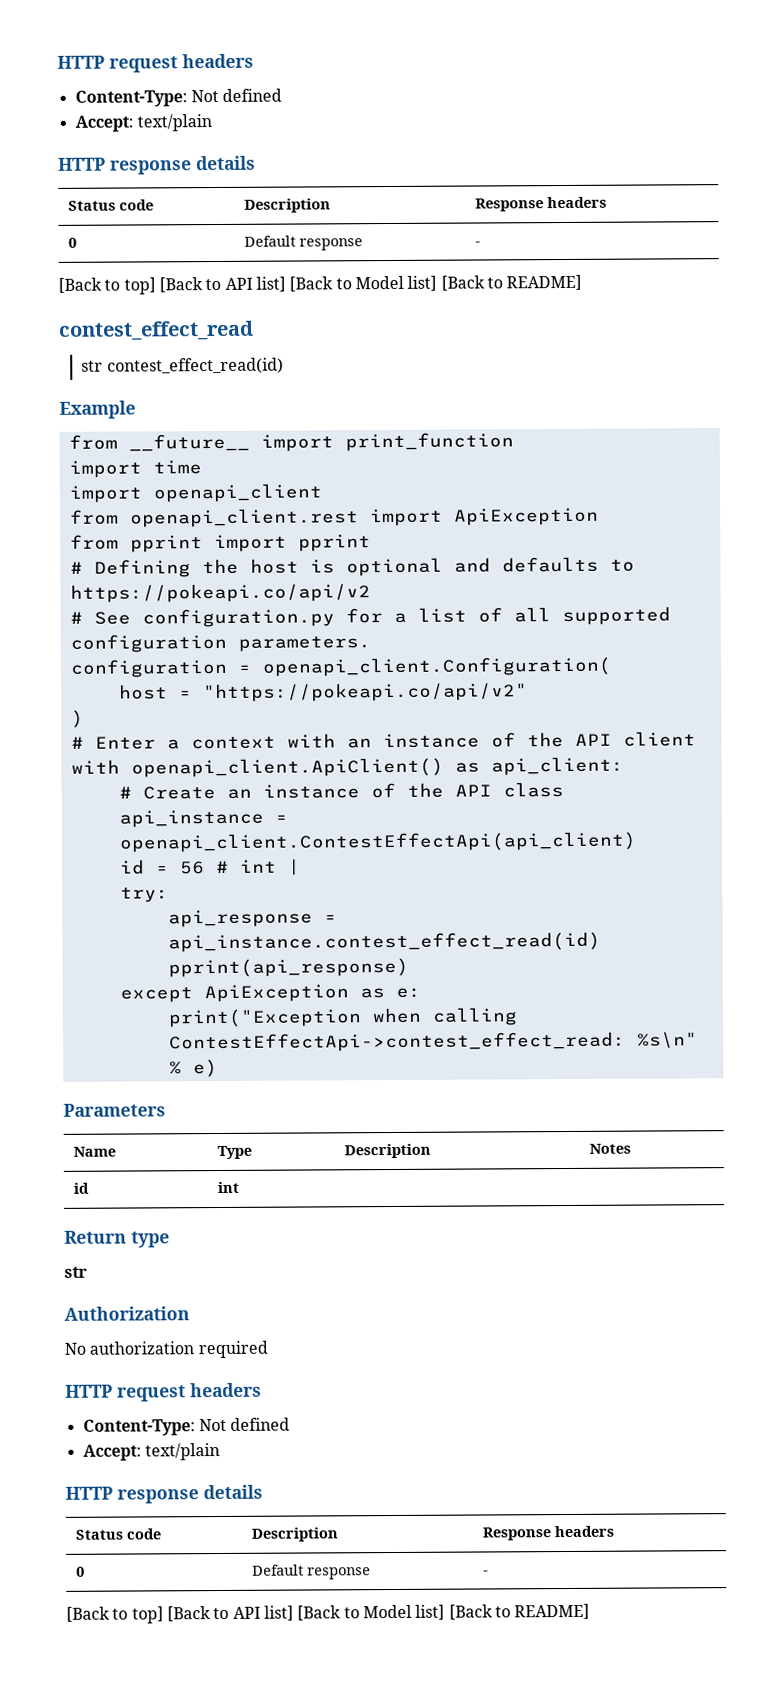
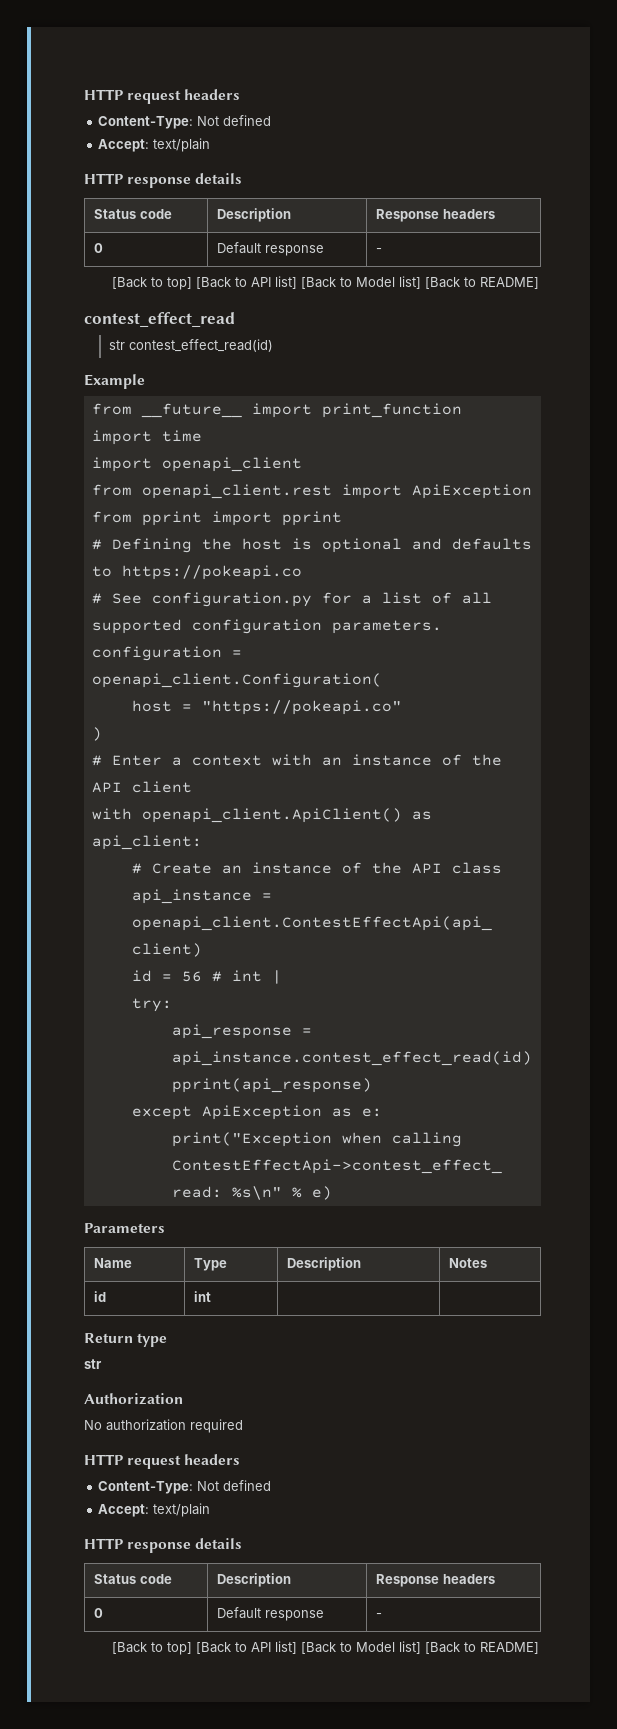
[69,583,371,603] https://pokeapi.co/api/v2 -> [121,565,302,580] https://pokeapi.co
[202,682,528,703] "https://pokeapi.co/api/v2" -> [201,700,402,715] "https://pokeapi.co"

